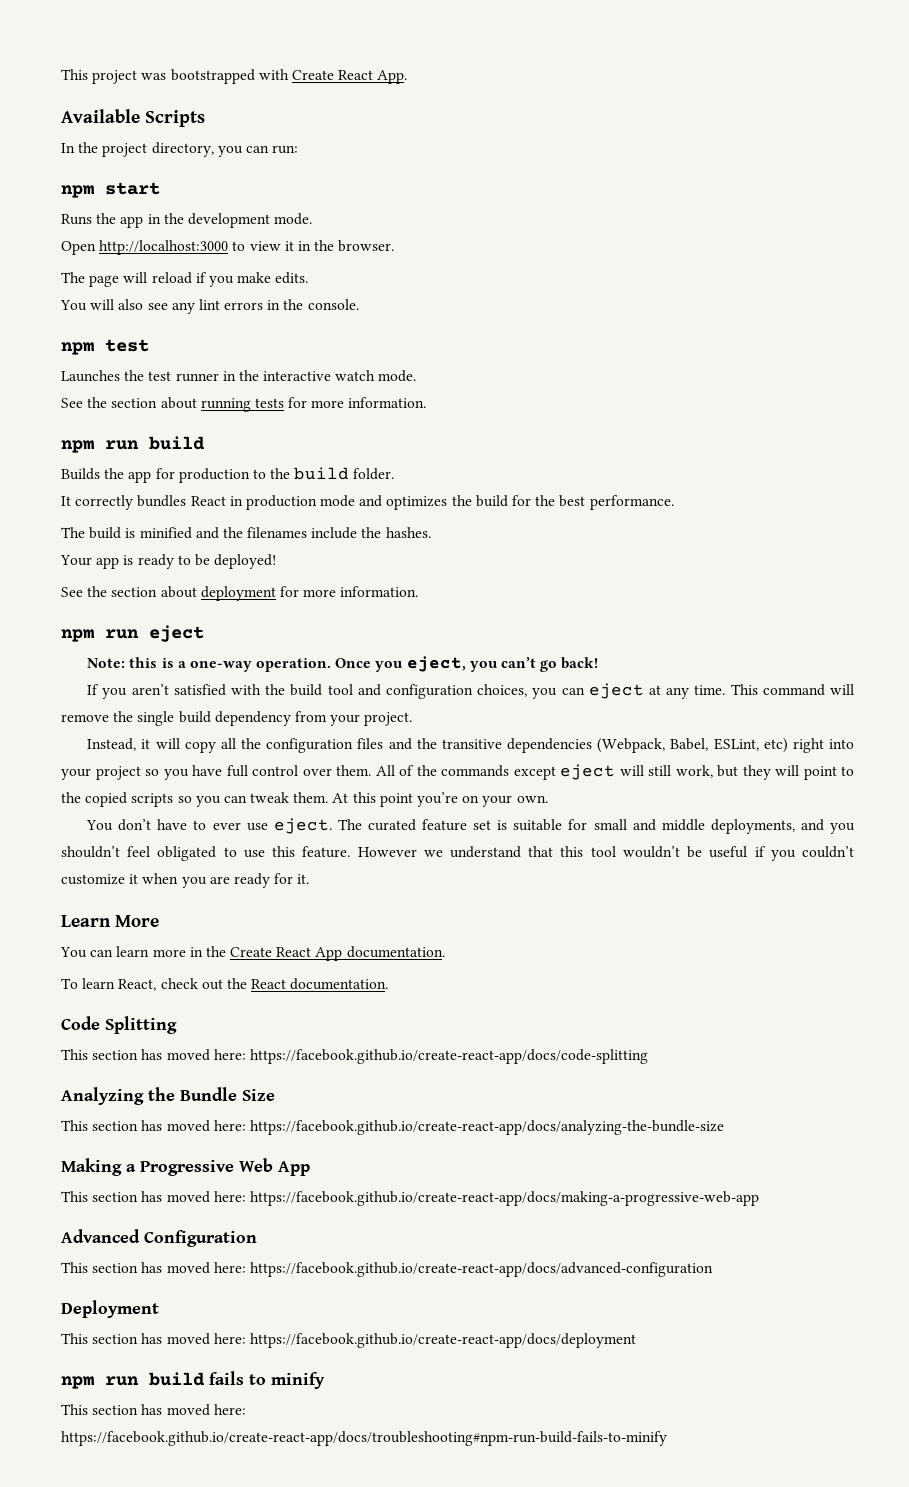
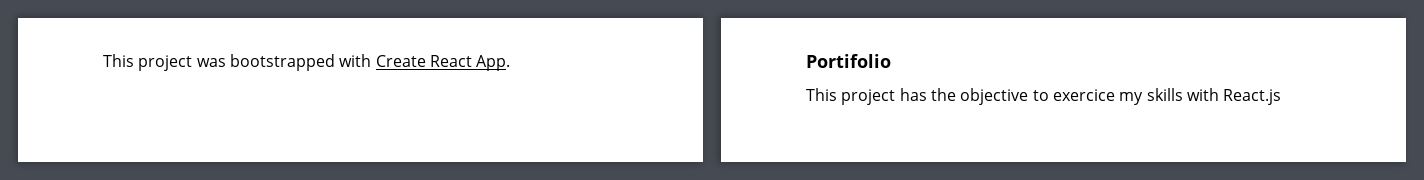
[61,109,206,127] [61,142,299,157] [61,182,160,198] [61,213,313,228] [61,240,395,255] [61,272,309,287] [60,299,359,314] [61,339,149,355] [61,370,417,382] [61,397,427,412] [61,436,205,453] [61,467,395,483] [61,495,674,510] [61,527,431,539] [60,554,277,569] [61,586,419,601] [61,625,204,642] [87,656,599,672] [87,683,855,699] [61,711,413,726] [87,738,855,753] [61,764,854,780] [61,792,548,807] [86,818,855,834] [61,846,854,861] [61,873,310,888] [61,915,160,927] [60,946,445,961] [61,978,389,991] [61,1016,177,1034] [61,1049,648,1064] [61,1087,275,1105] [61,1120,724,1135] [61,1158,310,1176] [61,1191,759,1206] [61,1229,257,1247] [61,1262,713,1277] [61,1300,159,1318] [61,1333,636,1348] [61,1371,325,1389] [61,1404,246,1416] [61,1431,667,1446] Available Scripts // In the project directory, you can run: // npm start // Runs the app in the development mode. // Open http://localhost:3000 to view it in the browser. // The page will reload if you make edits. // You will also see any lint errors in the console. // npm test // Launches the test runner in the interactive watch mode. // See the section about running tests for more information. // npm run build // Builds the app for production to the build folder. // It correctly bundles React in production mode and optimizes the build for the best performance. // The build is minified and the filenames include the hashes. // Your app is ready to be deployed! // See the section about deployment for more information. // npm run eject // Note: this is a one-way operation. Once you eject, you can’t go back! // If you aren’t satisfied with the build tool and configuration choices, you can eject at any time. This command will remove the single build dependency from your project. // Instead, it will copy all the configuration files and the transitive dependencies (Webpack, Babel, ESLint, etc) right into your project so you have full control over them. All of the commands except eject will still work, but they will point to the copied scripts so you can tweak them. At this point you’re on your own. // You don’t have to ever use eject. The curated feature set is suitable for small and middle deployments, and you shouldn’t feel obligated to use this feature. However we understand that this tool wouldn’t be useful if you couldn’t customize it when you are ready for it. // Learn More // You can learn more in the Create React App documentation. // To learn React, check out the React documentation. // Code Splitting // This section has moved here: https://facebook.github.io/create-react-app/docs/code-splitting // Analyzing the Bundle Size // This section has moved here: https://facebook.github.io/create-react-app/docs/analyzing-the-bundle-size // Making a Progressive Web App // This section has moved here: https://facebook.github.io/create-react-app/docs/making-a-progressive-web-app // Advanced Configuration // This section has moved here: https://facebook.github.io/create-react-app/docs/advanced-configuration // Deployment // This section has moved here: https://facebook.github.io/create-react-app/docs/deployment // npm run build fails to minify // This section has moved here: https://facebook.github.io/create-react-app/docs/troubleshooting#npm-run-build-fails-to-minify -> [806,54,891,68] [806,88,1282,105] Portifolio // This project has the objective to exercice my skills with React.js

